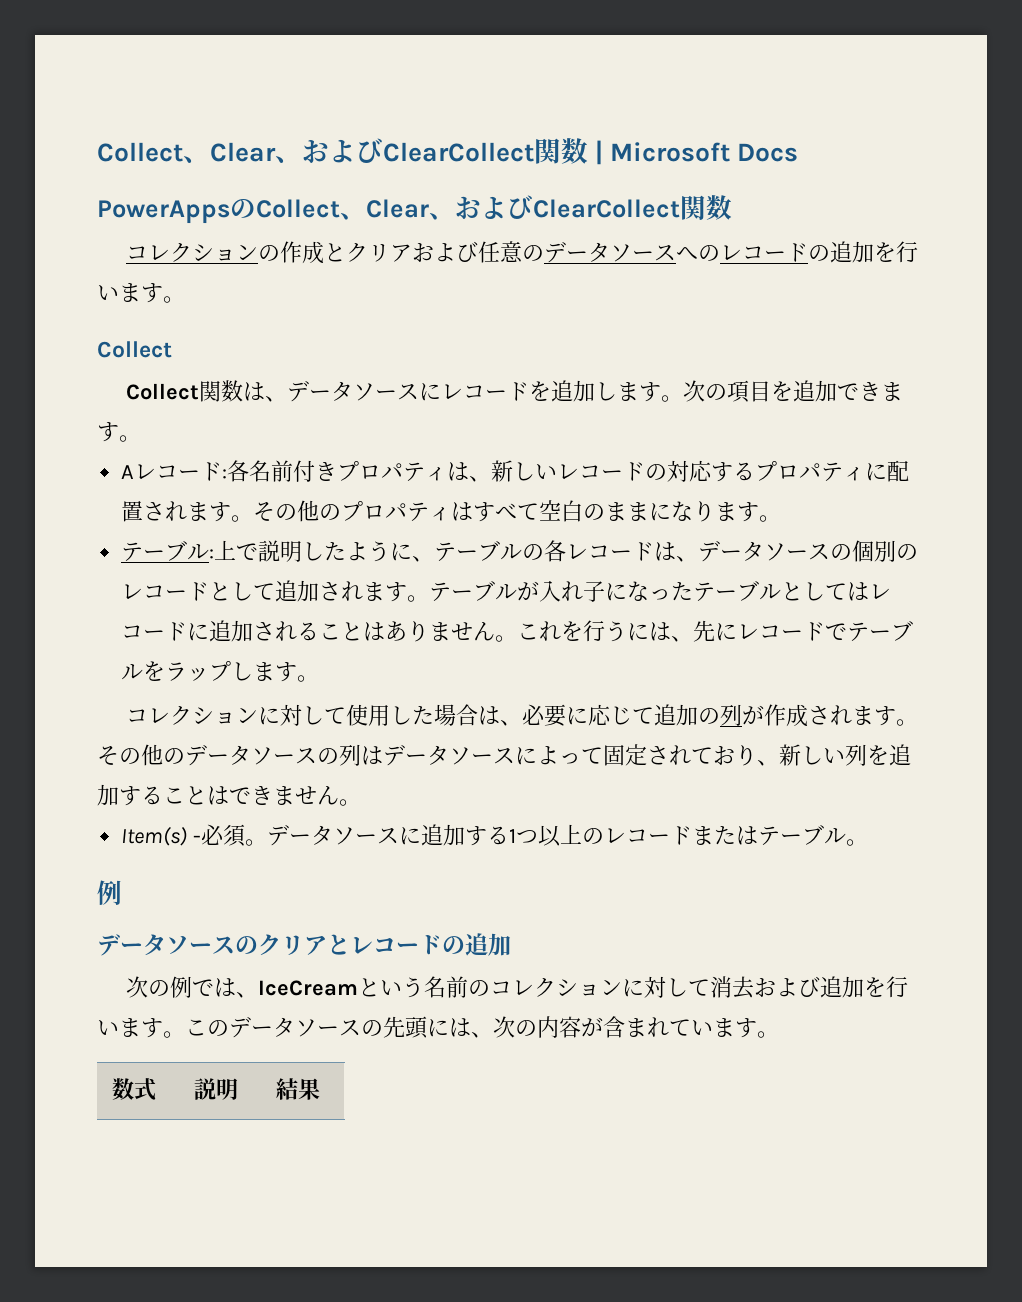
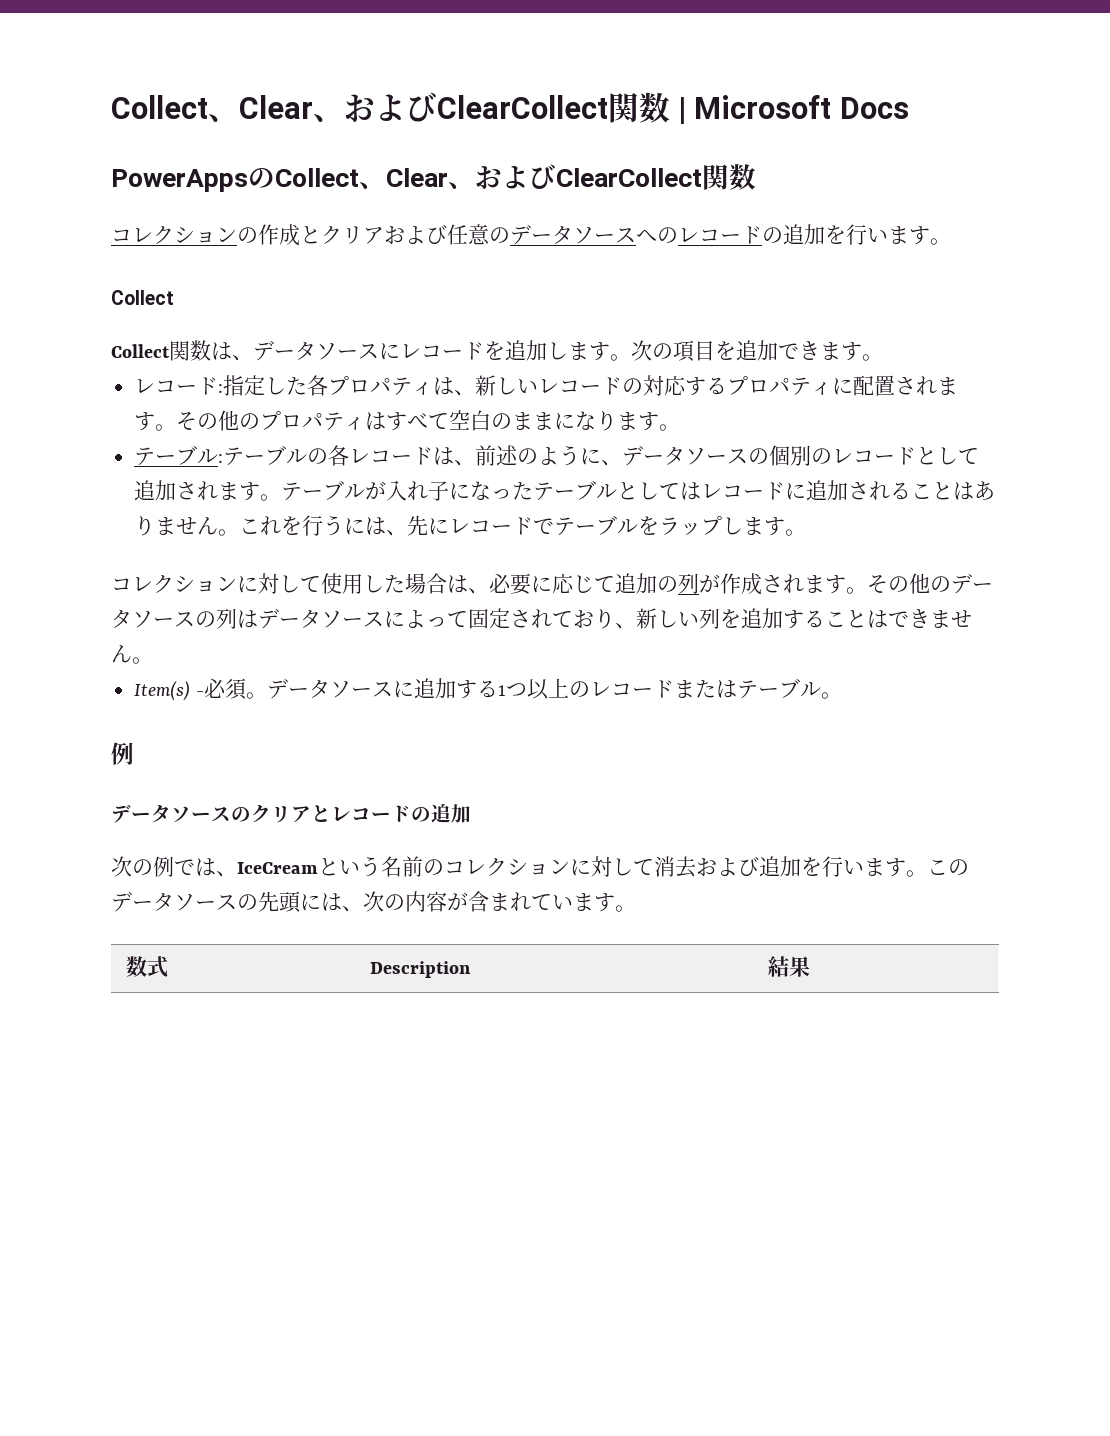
[121,465,135,479] A -> (883, 357) none
[227,460,338,482] 各名前付き -> [223,375,329,396] 指定した各
[214,540,435,562] 上で説明したように、 -> (224, 458) none
(699, 559) none -> [475,445,623,466] 前述のように、
[193,1078,238,1100] 説明 -> [370,961,472,978] Description

